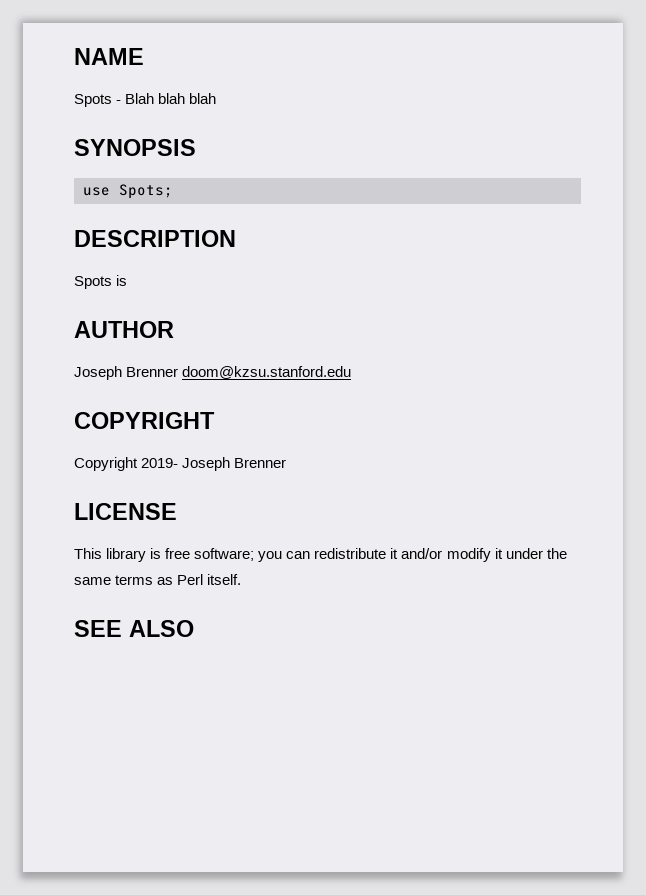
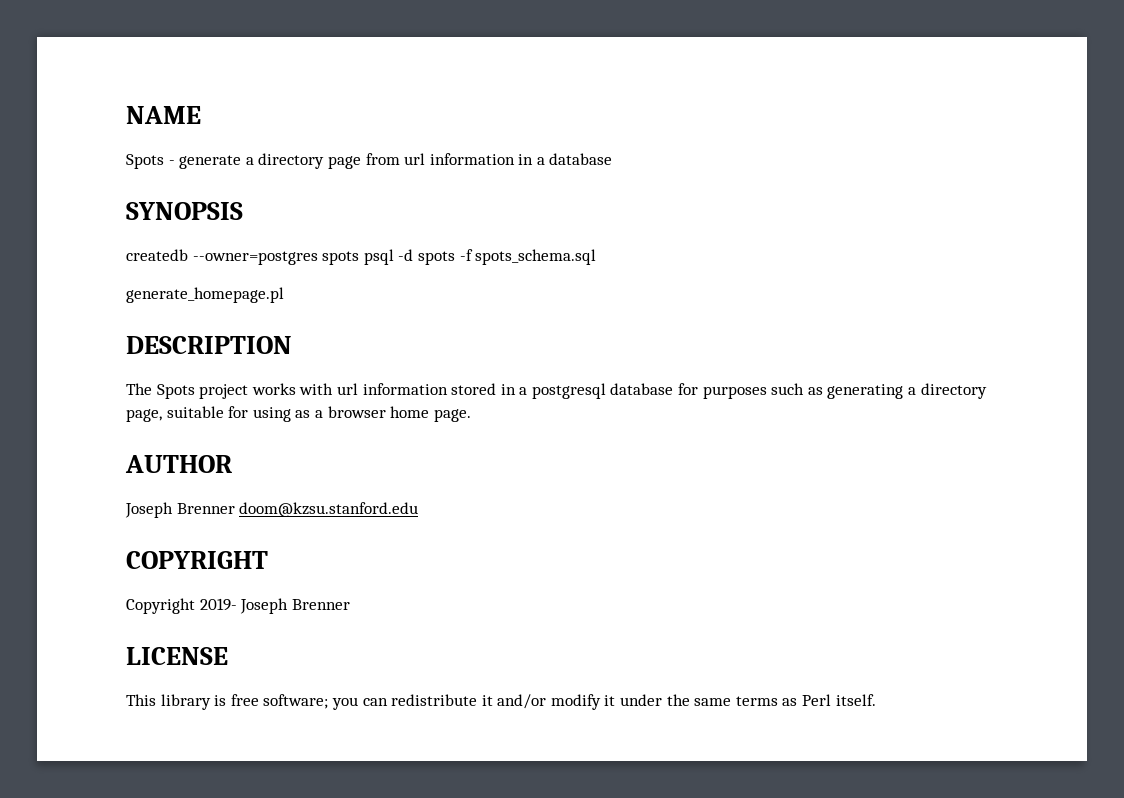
[125,93,217,104] [74,139,196,156] [83,184,173,199] [74,230,236,247] [74,275,128,289] Blah blah blah // SYNOPSIS // use Spots; // DESCRIPTION // Spots is -> [179,153,613,169] [126,202,243,220] [126,249,597,265] [126,287,284,303] [126,336,292,354] [126,383,987,399] [126,406,471,422] generate a directory page from url information in a database // SYNOPSIS // createdb --owner=postgres spots psql -d spots -f spots_schema.sql // generate_homepage.pl // DESCRIPTION // The Spots project works with url information stored in a postgresql database for purposes such as generating a directory page, suitable for using as a browser home page.
[74,620,194,637] // SEE ALSO -> (876, 700) none

